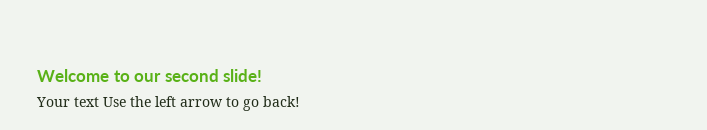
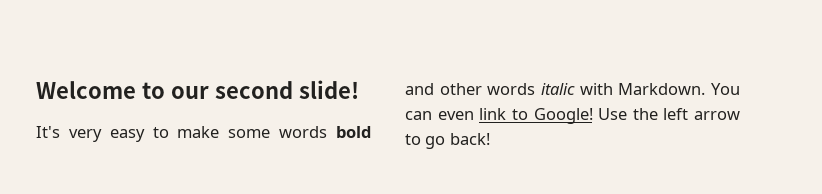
[36,97,99,107] Your text -> [36,126,371,142] [405,83,740,95] [405,108,593,124] It's very easy to make some words bold and other words italic with Markdown. You can even link to Google!

